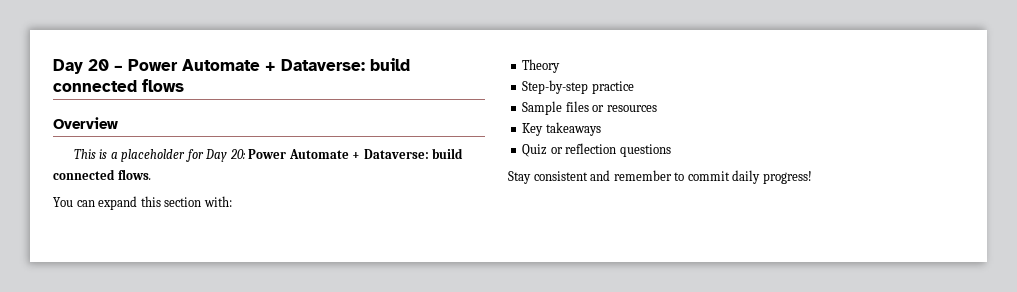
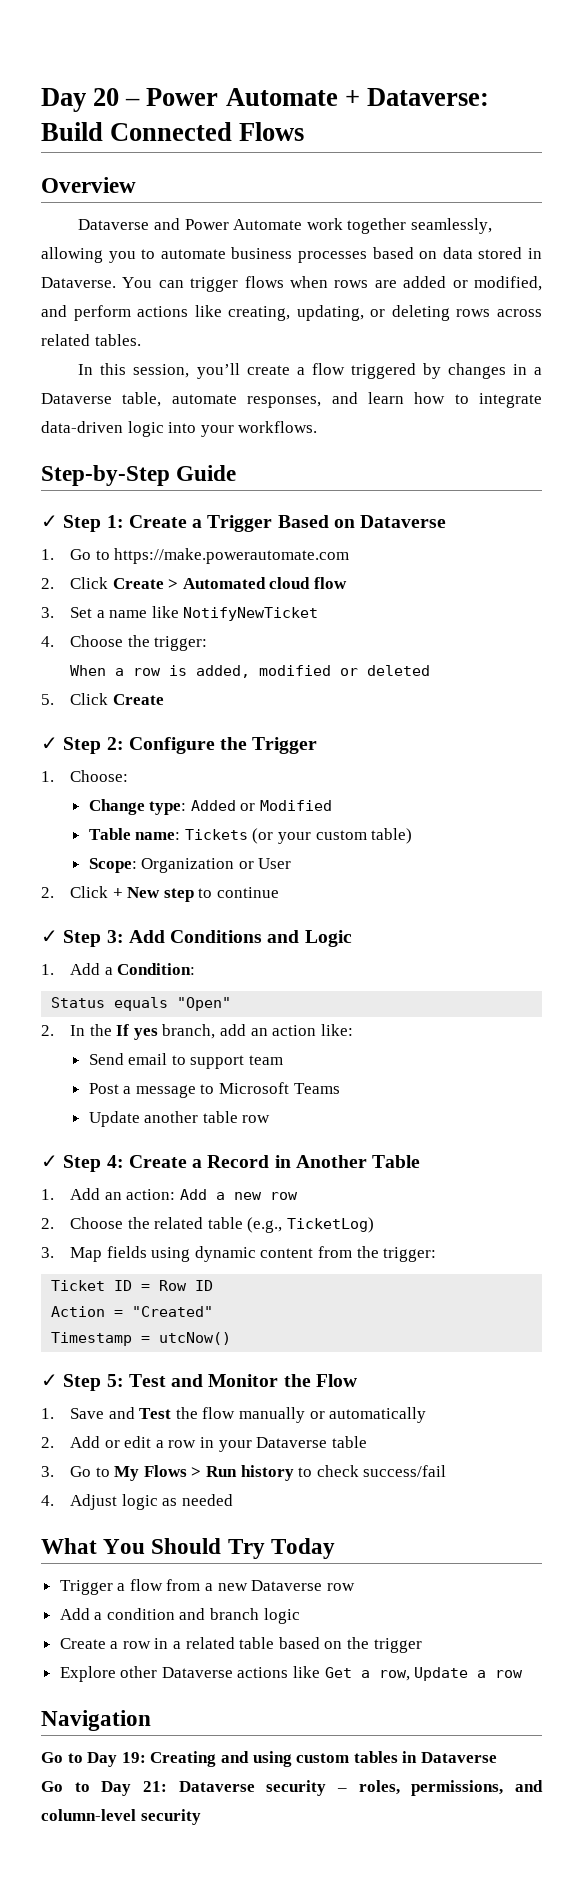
[370,58,410,71] [53,79,184,92] [53,117,118,129] [73,148,464,162] [53,169,151,180] [53,196,232,210] [522,59,561,73] [522,80,634,94] [522,101,657,115] [522,122,601,136] [522,143,671,157] [508,170,812,184] build connected flows // Overview // This is a placeholder for Day 20: Power Automate + Dataverse: build connected flows. // You can expand this section with: // Theory // Step-by-step practice // Sample files or resources // Key takeaways // Quiz or reflection questions // Stay consistent and remember to commit daily progress! -> [41,122,305,141] [41,177,136,193] [78,218,492,234] [41,247,543,263] [41,276,542,292] [41,305,542,321] [41,334,141,346] [78,363,542,379] [41,392,542,408] [41,421,318,437] [41,465,237,486] [41,515,447,532] [41,548,350,564] [41,577,347,589] [41,606,319,621] [41,635,208,651] [69,665,430,678] [41,693,164,705] [41,737,318,754] [41,770,128,782] [88,799,333,815] [88,828,413,844] [88,858,292,873] [41,886,279,902] [41,930,352,947] [41,963,196,975] [51,997,232,1011] [41,1024,353,1040] [88,1053,284,1069] [88,1082,340,1098] [88,1111,271,1127] [41,1155,421,1172] [41,1188,298,1200] [41,1217,374,1233] [41,1246,437,1262] [51,1280,214,1291] [51,1306,214,1317] [51,1332,232,1346] [41,1374,357,1391] [41,1407,427,1423] [41,1436,367,1452] [41,1465,447,1481] [41,1494,233,1510] [41,1538,335,1559] [59,1579,355,1595] [59,1608,300,1624] [59,1637,422,1653] [59,1666,524,1682] [41,1710,151,1731] [41,1751,497,1767] [41,1780,543,1796] [41,1809,201,1825] Build Connected Flows // Overview // Dataverse and Power Automate work together seamlessly, allowing you to automate business processes based on data stored in Dataverse. You can trigger flows when rows are added or modified, and perform actions like creating, updating, or deleting rows across related tables. // In this session, you’ll create a flow triggered by changes in a Dataverse table, automate responses, and learn how to integrate data-driven logic into your workflows. // Step-by-Step Guide // ✓ Step 1: Create a Trigger Based on Dataverse // 1. Go to https://make.powerautomate.com // 2. Click Create > Automated cloud flow // 3. Set a name like NotifyNewTicket // 4. Choose the trigger: // When a row is added, modified or deleted // 5. Click Create // ✓ Step 2: Configure the Trigger // 1. Choose: // Change type: Added or Modified // Table name: Tickets (or your custom table) // Scope: Organization or User // 2. Click + New step to continue // ✓ Step 3: Add Conditions and Logic // 1. Add a Condition: // Status equals "Open" // 2. In the If yes branch, add an action like: // Send email to support team // Post a message to Microsoft Teams // Update another table row // ✓ Step 4: Create a Record in Another Table // 1. Add an action: Add a new row // 2. Choose the related table (e.g., TicketLog) // 3. Map fields using dynamic content from the trigger: // Ticket ID = Row ID // Action = "Created" // Timestamp = utcNow() // ✓ Step 5: Test and Monitor the Flow // 1. Save and Test the flow manually or automatically // 2. Add or edit a row in your Dataverse table // 3. Go to My Flows > Run history to check success/fail // 4. Adjust logic as needed // What You Should Try Today // Trigger a flow from a new Dataverse row // Add a condition and branch logic // Create a row in a related table based on the trigger // Explore other Dataverse actions like Get a row, Update a row // Navigation // Go to Day 19: Creating and using custom tables in Dataverse // Go to Day 21: Dataverse security – roles, permissions, and column-level security

